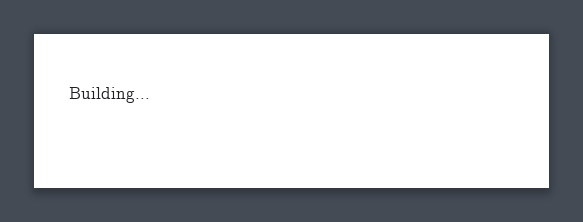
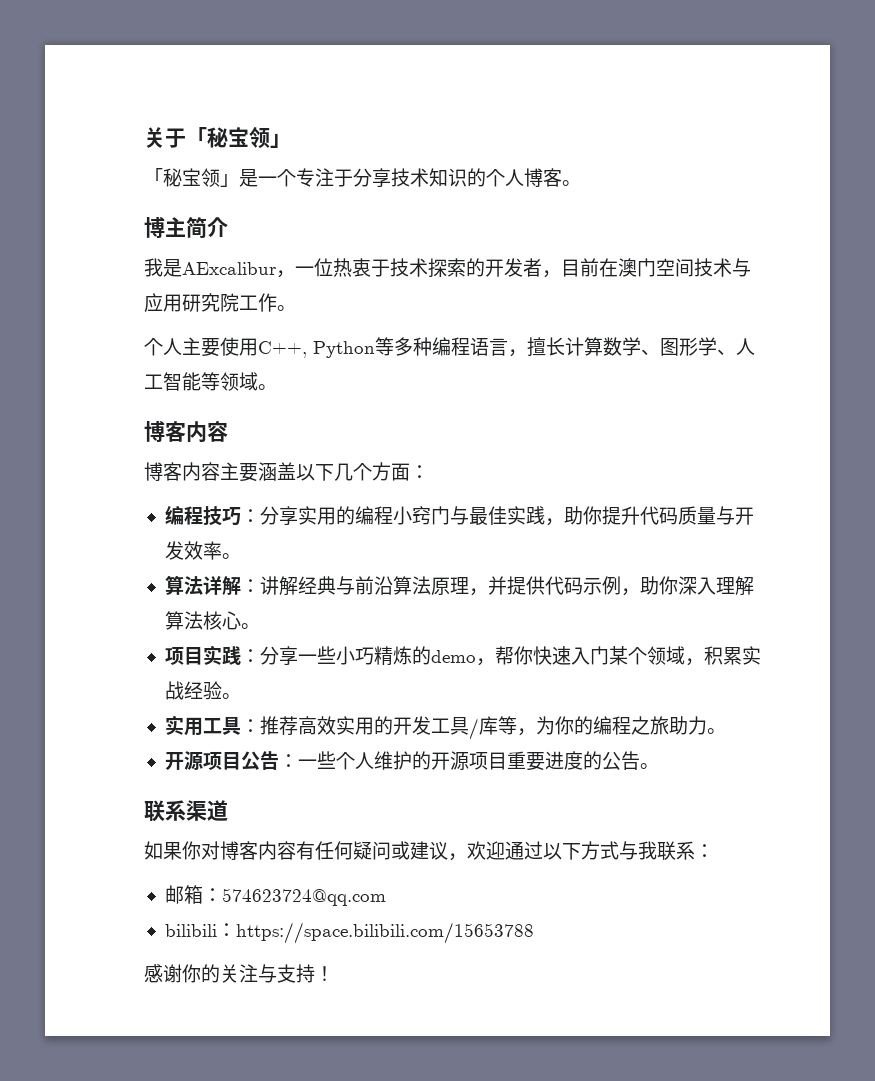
[69,87,150,103] Building... -> [144,127,291,148] [144,168,581,188] [144,217,228,239] [144,258,751,278] [144,293,296,312] [144,337,755,358] [144,372,277,391] [144,421,228,443] [144,462,429,482] [164,505,754,526] [164,541,241,560] [164,575,754,596] [164,611,260,630] [164,645,761,666] [164,681,241,700] [164,715,726,740] [164,751,659,771] [144,800,228,822] [144,841,714,861] [164,885,386,906] [164,922,534,944] [144,964,334,983] 关于「秘宝领」 // 「秘宝领」是一个专注于分享技术知识的个人博客。 // 博主简介 // 我是AExcalibur，一位热衷于技术探索的开发者，目前在澳门空间技术与应用研究院工作。 // 个人主要使用C++, Python等多种编程语言，擅长计算数学、图形学、人工智能等领域。 // 博客内容 // 博客内容主要涵盖以下几个方面： // 编程技巧：分享实用的编程小窍门与最佳实践，助你提升代码质量与开发效率。 // 算法详解：讲解经典与前沿算法原理，并提供代码示例，助你深入理解算法核心。 // 项目实践：分享一些小巧精炼的demo，帮你快速入门某个领域，积累实战经验。 // 实用工具：推荐高效实用的开发工具/库等，为你的编程之旅助力。 // 开源项目公告：一些个人维护的开源项目重要进度的公告。 // 联系渠道 // 如果你对博客内容有任何疑问或建议，欢迎通过以下方式与我联系： // 邮箱：574623724@qq.com // bilibili：https://space.bilibili.com/15653788 // 感谢你的关注与支持！

